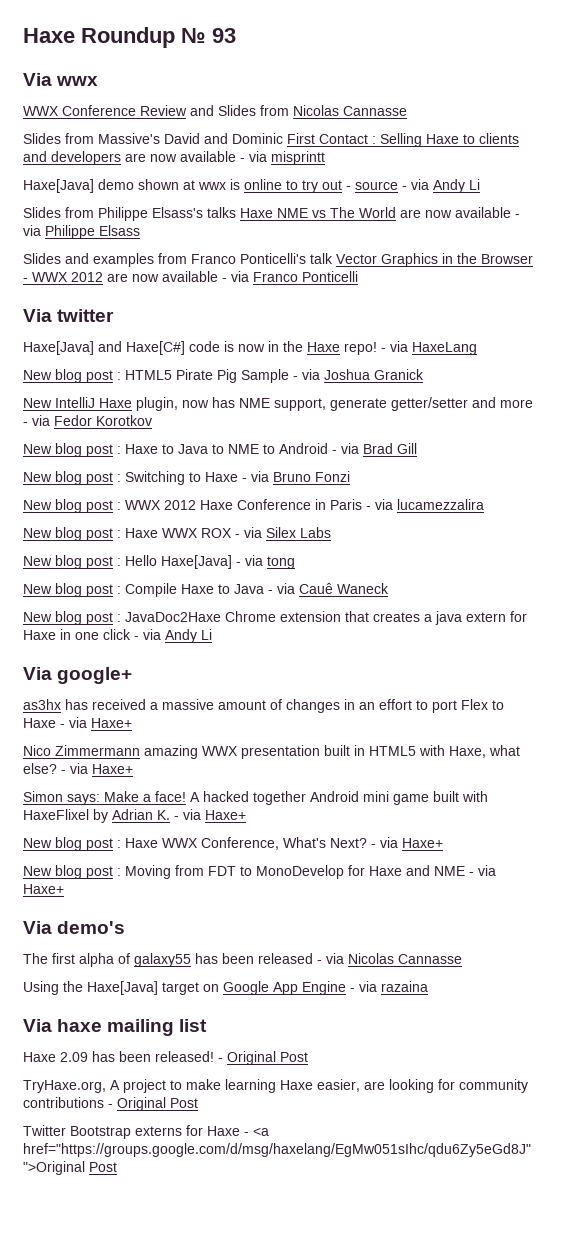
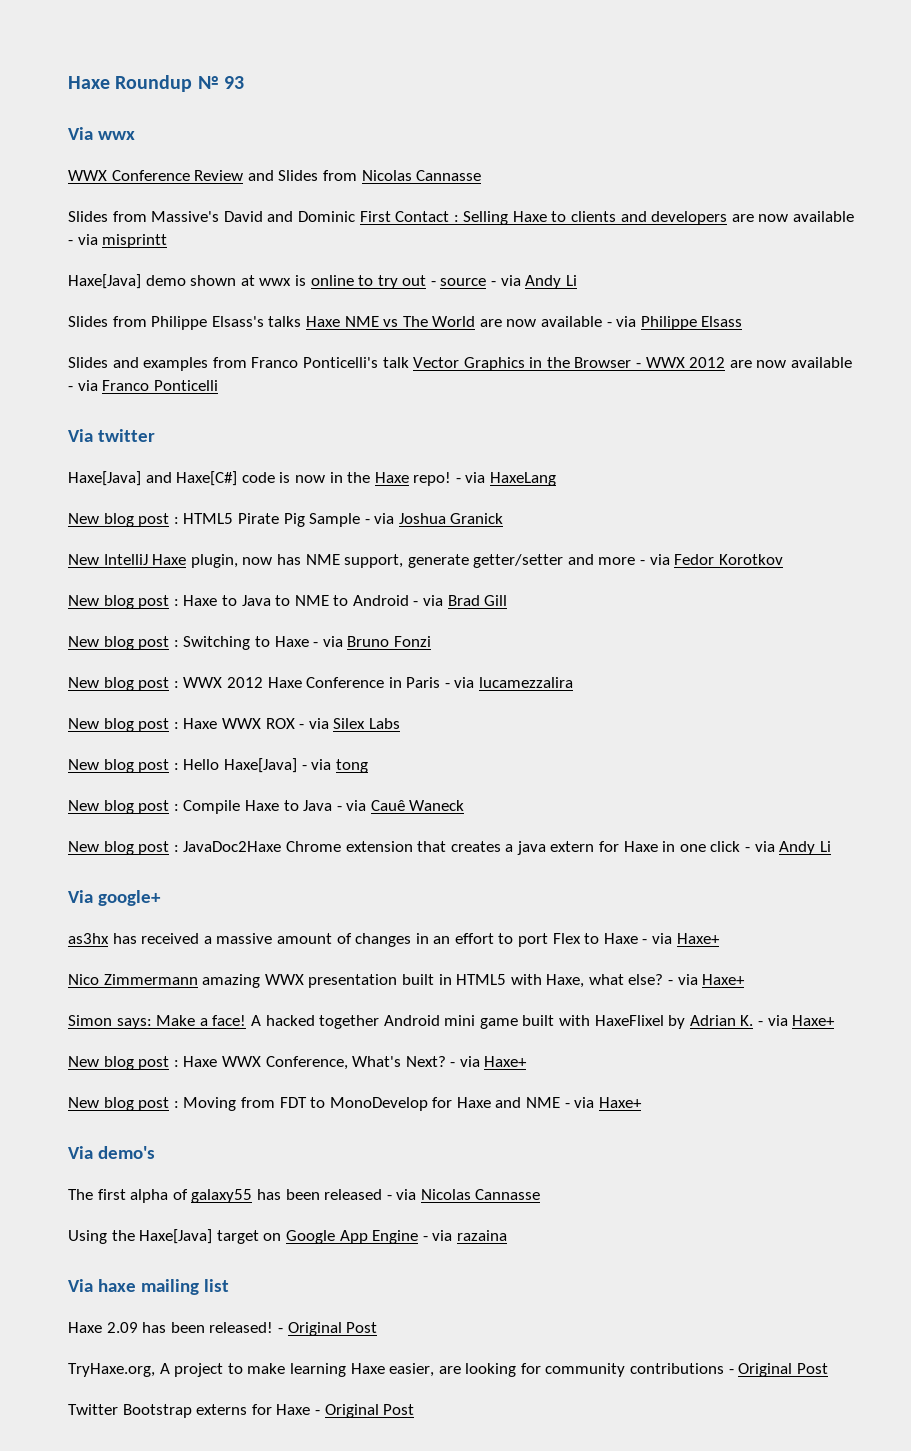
[253,1127,269,1136] [23,1143,531,1157] [23,1161,85,1175] <a href="https://groups.google.com/d/msg/haxelang/EgMw051sIhc/qdu6Zy5eGd8J" ">Original -> [324,1404,379,1418] Original

